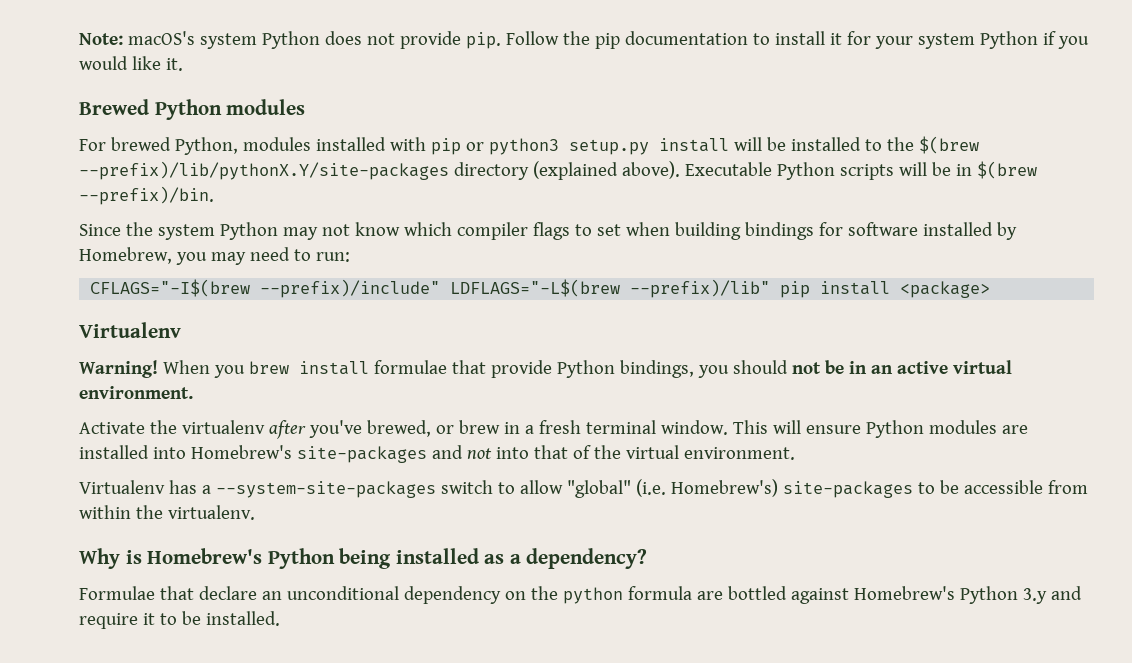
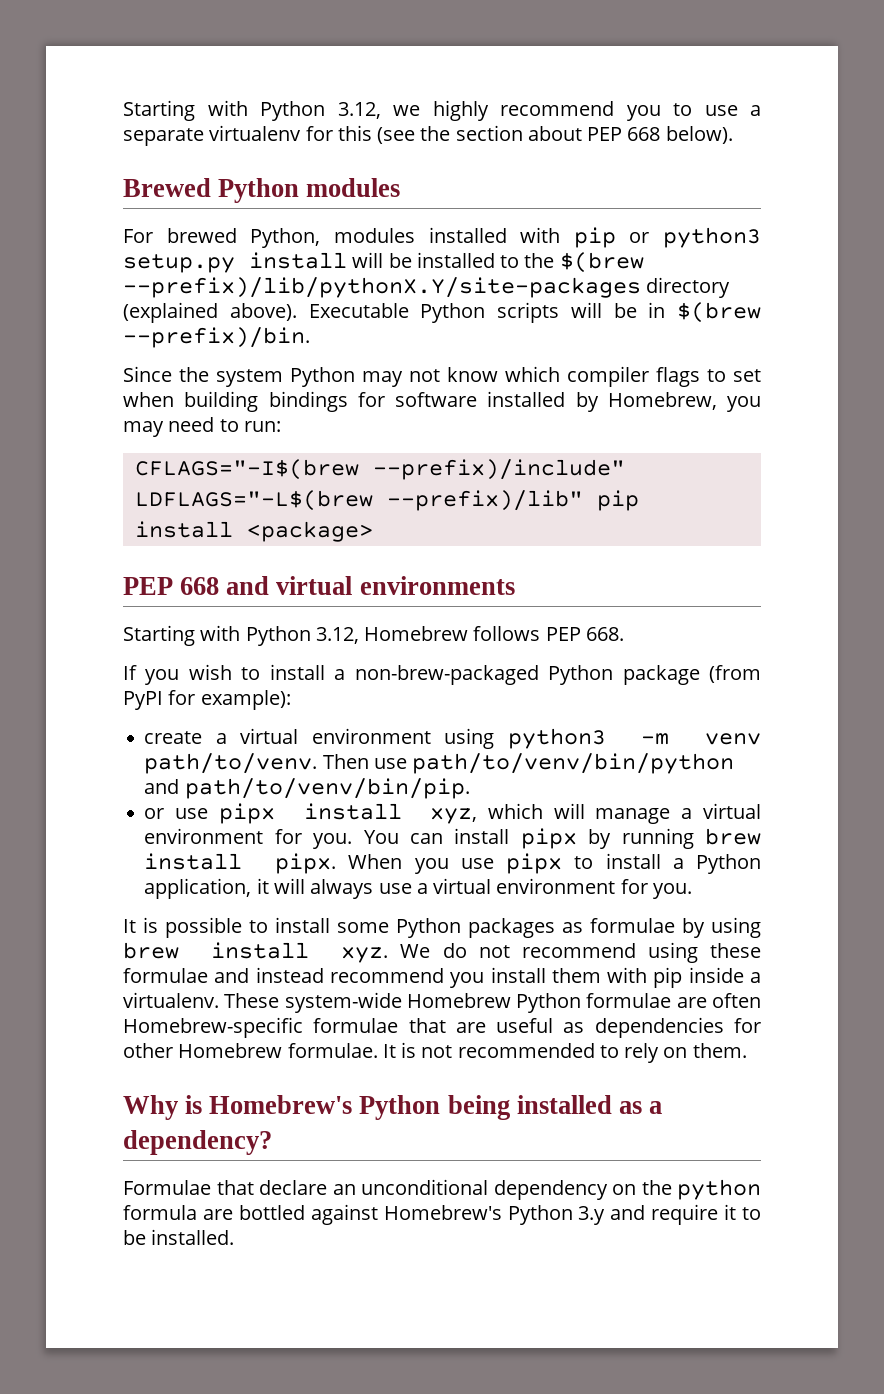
[79,31,1089,49] [79,56,183,71] Note: macOS's system Python does not provide pip. Follow the pip documentation to install it for your system Python if you would like it. -> [123,100,761,121] [123,125,733,146] Starting with Python 3.12, we highly recommend you to use a separate virtualenv for this (see the section about PEP 668 below).
[79,322,181,338] [79,360,1012,378] [79,386,193,399] [79,420,1028,439] [79,445,795,463] [79,479,1088,498] [79,505,255,520] Virtualenv // Warning! When you brew install formulae that provide Python bindings, you should not be in an active virtual environment. // Activate the virtualenv after you've brewed, or brew in a fresh terminal window. This will ensure Python modules are installed into Homebrew's site-packages and not into that of the virtual environment. // Virtualenv has a --system-site-packages switch to allow "global" (i.e. Homebrew's) site-packages to be accessible from within the virtualenv. -> [123,576,515,595] [123,625,624,646] [123,664,762,685] [123,690,291,710] [144,728,761,749] [144,753,735,774] [144,778,470,799] [144,803,761,824] [144,828,761,849] [144,853,761,874] [144,878,692,899] [123,917,761,938] [123,942,761,963] [123,967,761,988] [123,992,762,1013] [123,1017,761,1038] [123,1042,747,1063] PEP 668 and virtual environments // Starting with Python 3.12, Homebrew follows PEP 668. // If you wish to install a non-brew-packaged Python package (from PyPI for example): // create a virtual environment using python3 -m venv path/to/venv. Then use path/to/venv/bin/python and path/to/venv/bin/pip. // or use pipx install xyz, which will manage a virtual environment for you. You can install pipx by running brew install pipx. When you use pipx to install a Python application, it will always use a virtual environment for you. // It is possible to install some Python packages as formulae by using brew install xyz. We do not recommend using these formulae and instead recommend you install them with pip inside a virtualenv. These system-wide Homebrew Python formulae are often Homebrew-specific formulae that are useful as dependencies for other Homebrew formulae. It is not recommended to rely on them.

